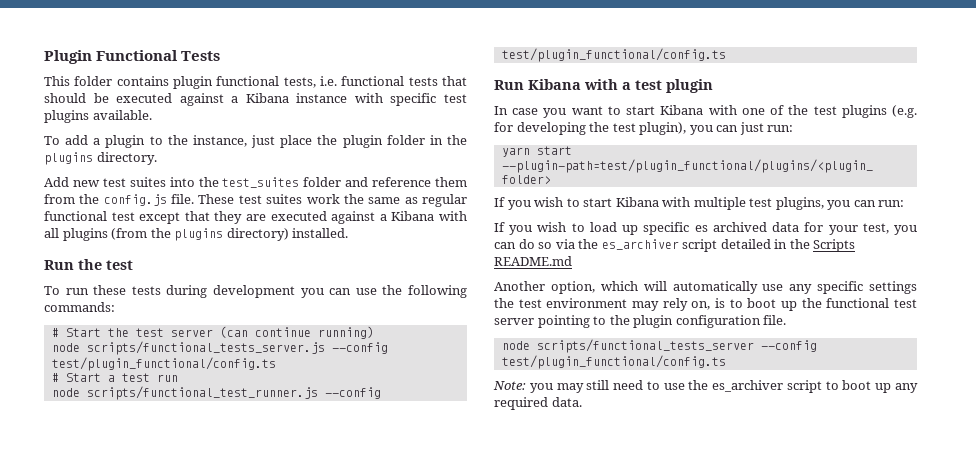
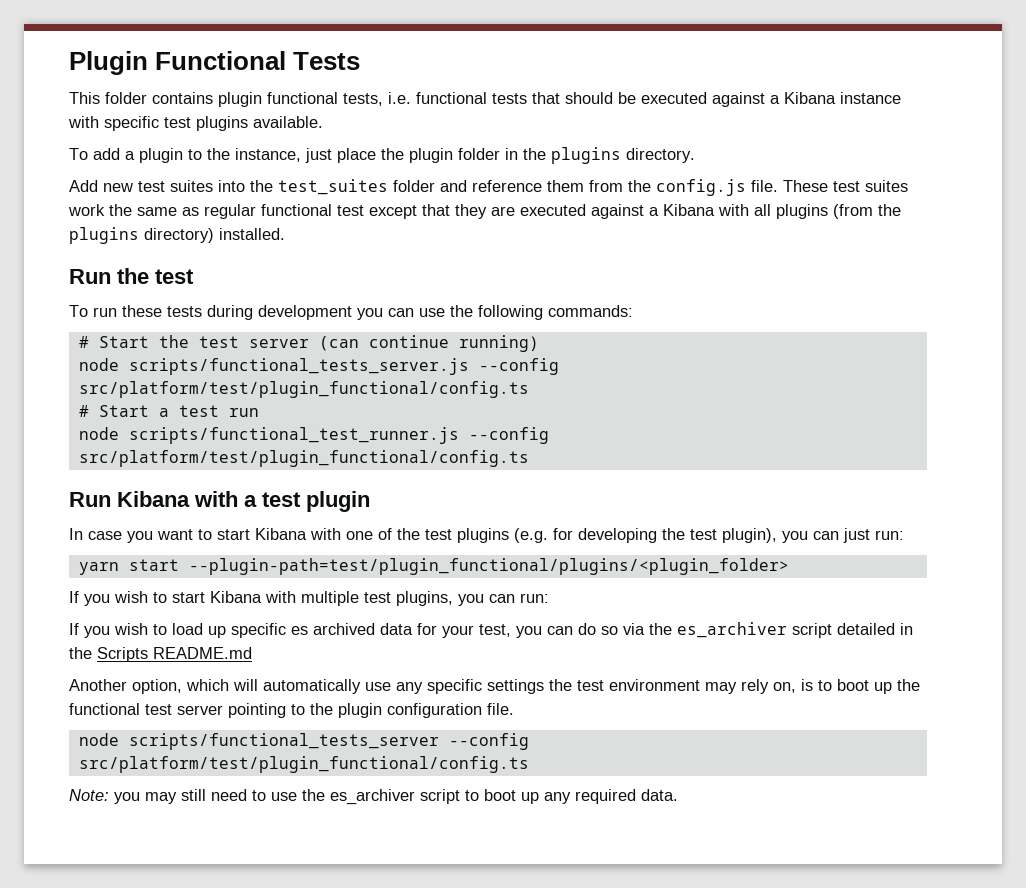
[51,357,276,371] test/plugin_functional/config.ts -> [78,381,529,398] src/platform/test/plugin_functional/config.ts
[501,48,726,62] test/plugin_functional/config.ts -> [78,450,529,467] src/platform/test/plugin_functional/config.ts
[501,355,726,369] test/plugin_functional/config.ts -> [78,756,529,773] src/platform/test/plugin_functional/config.ts

